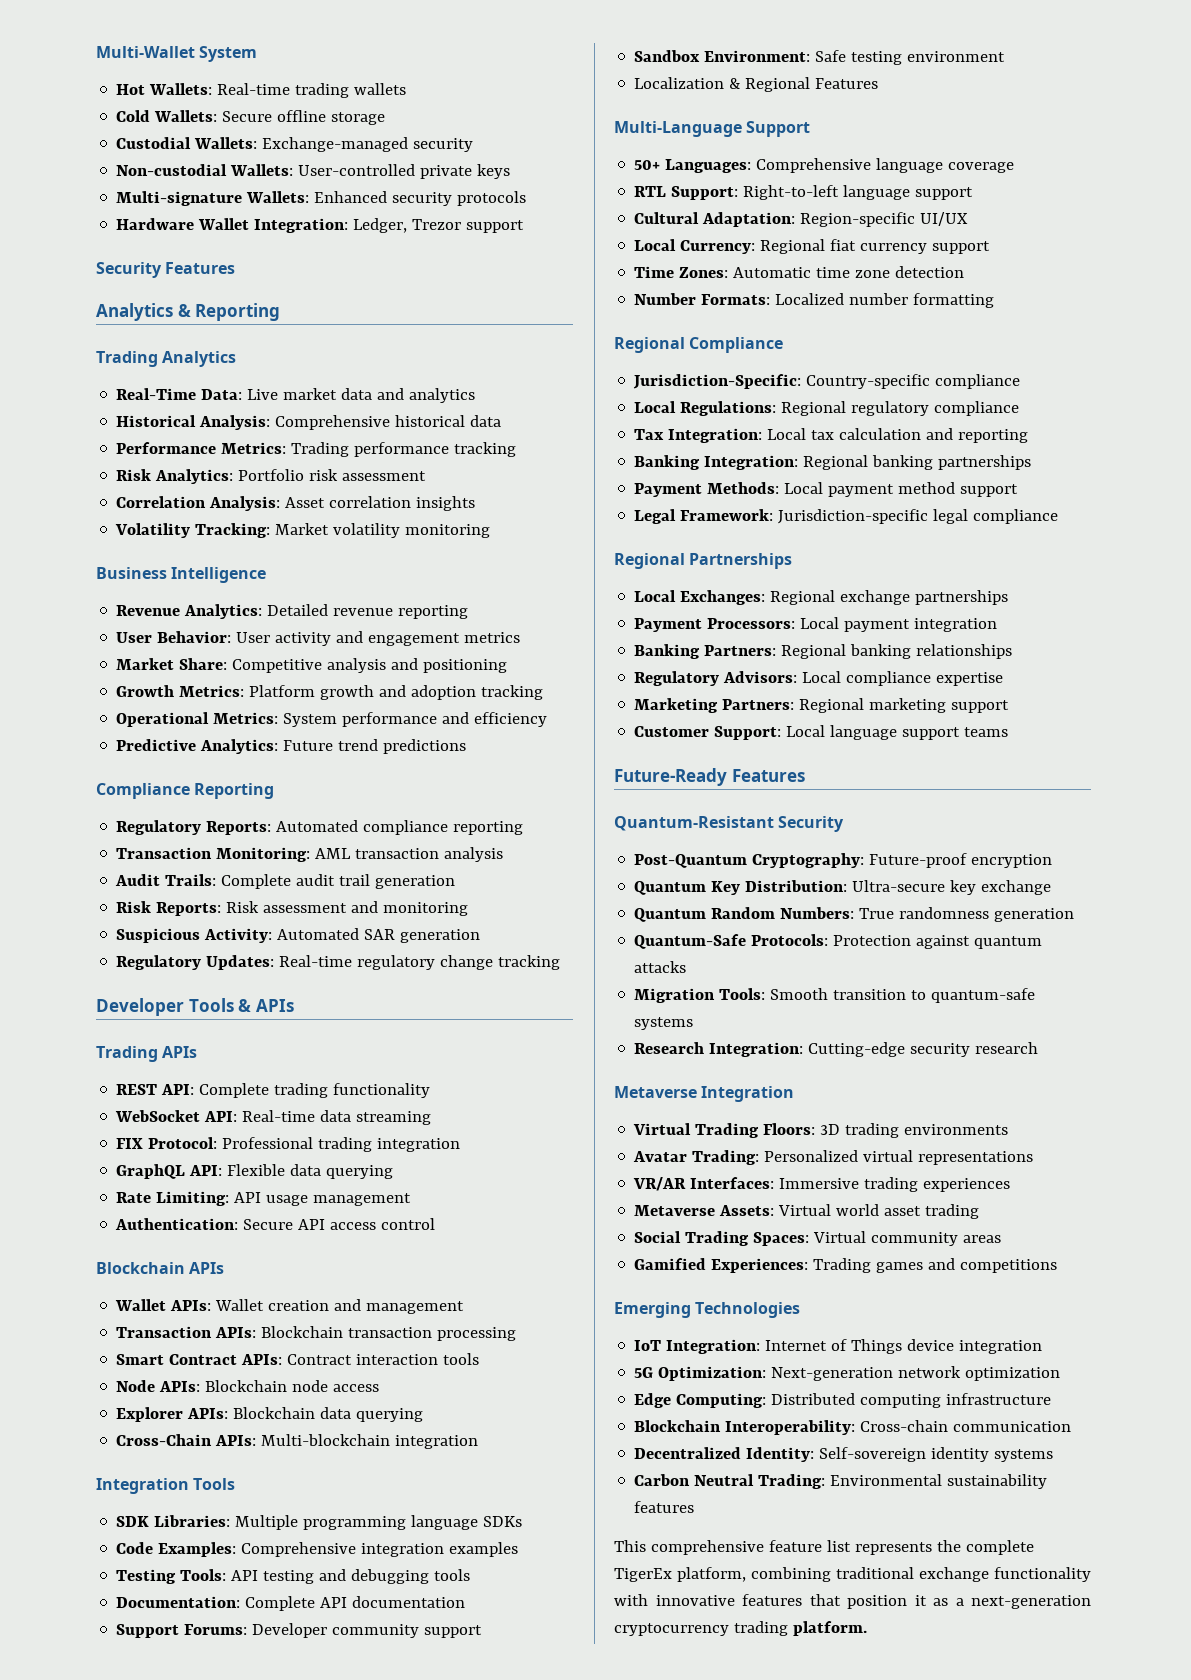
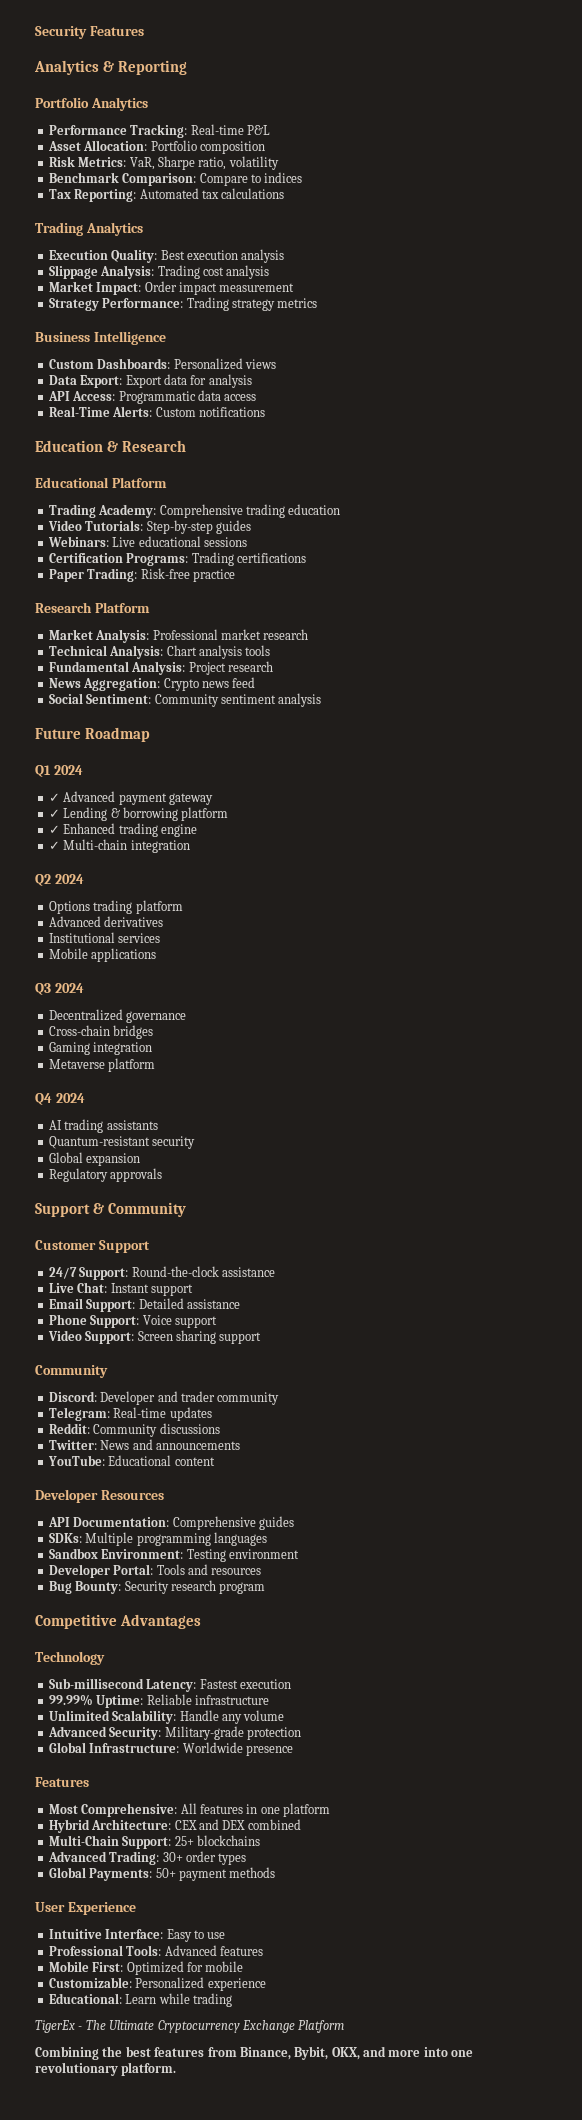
[96,46,258,62] [116,83,407,98] [116,110,386,125] [116,137,474,152] [116,164,511,179] [116,191,527,206] [116,218,525,233] Multi-Wallet System // Hot Wallets: Real-time trading wallets // Cold Wallets: Secure offline storage // Custodial Wallets: Exchange-managed security // Non-custodial Wallets: User-controlled private keys // Multi-signature Wallets: Enhanced security protocols // Hardware Wallet Integration: Ledger, Trezor support // -> (35, 32) none
[96,351,237,367] [116,388,476,403] [116,415,502,430] [116,442,517,457] [116,469,427,484] [116,496,476,511] [115,523,491,538] [96,567,267,583] [116,604,469,619] [116,631,521,646] [116,658,508,673] [116,685,544,700] [116,712,548,727] [116,739,467,754] [96,783,275,799] [116,820,524,835] [116,847,504,862] [115,874,456,889] [116,901,469,916] [116,928,481,943] [116,955,561,970] [96,998,294,1016] [96,1046,198,1062] [116,1083,431,1098] [115,1110,432,1125] [116,1137,461,1152] [116,1164,394,1179] [116,1191,412,1206] [115,1218,436,1230] [96,1262,225,1274] [115,1299,465,1314] [116,1326,517,1341] [116,1353,480,1365] [116,1380,380,1392] [116,1407,424,1422] [116,1434,479,1449] [96,1478,236,1494] [116,1515,523,1530] [116,1542,519,1557] [116,1569,471,1584] [116,1596,466,1611] [116,1623,483,1638] Trading Analytics // Real-Time Data: Live market data and analytics // Historical Analysis: Comprehensive historical data // Performance Metrics: Trading performance tracking // Risk Analytics: Portfolio risk assessment // Correlation Analysis: Asset correlation insights // Volatility Tracking: Market volatility monitoring // Business Intelligence // Revenue Analytics: Detailed revenue reporting // User Behavior: User activity and engagement metrics // Market Share: Competitive analysis and positioning // Growth Metrics: Platform growth and adoption tracking // Operational Metrics: System performance and efficiency // Predictive Analytics: Future trend predictions // Compliance Reporting // Regulatory Reports: Automated compliance reporting // Transaction Monitoring: AML transaction analysis // Audit Trails: Complete audit trail generation // Risk Reports: Risk assessment and monitoring // Suspicious Activity: Automated SAR generation // Regulatory Updates: Real-time regulatory change tracking // Developer Tools & APIs // Trading APIs // REST API: Complete trading functionality // WebSocket API: Real-time data streaming // FIX Protocol: Professional trading integration // GraphQL API: Flexible data querying // Rate Limiting: API usage management // Authentication: Secure API access control // Blockchain APIs // Wallet APIs: Wallet creation and management // Transaction APIs: Blockchain transaction processing // Smart Contract APIs: Contract interaction tools // Node APIs: Blockchain node access // Explorer APIs: Blockchain data querying // Cross-Chain APIs: Multi-blockchain integration // Integration Tools // SDK Libraries: Multiple programming language SDKs // Code Examples: Comprehensive integration examples // Testing Tools: API testing and debugging tools // Documentation: Complete API documentation // Support Forums: Developer community support -> [35,97,148,111] [48,124,270,138] [47,140,265,154] [48,156,279,170] [48,172,303,186] [48,188,285,202] [35,222,143,236] [48,249,285,263] [48,265,270,279] [48,281,295,295] [48,297,318,311] [35,331,166,345] [48,358,276,370] [48,374,252,388] [47,390,257,404] [48,406,265,417] [35,440,186,452] [35,477,167,488] [48,504,341,518] [47,520,251,534] [47,536,247,547] [48,552,306,566] [48,568,235,582] [35,602,150,613] [48,629,309,643] [48,645,271,659] [48,661,273,675] [48,677,256,691] [48,693,322,707] [35,727,150,742] [35,765,83,777] [48,791,213,805] [48,807,229,821] [48,823,197,837] [48,839,190,853] [35,874,84,886] [48,900,183,914] [48,916,164,927] [48,932,161,943] [48,948,157,962] [35,983,84,995] [48,1009,187,1023] [48,1025,154,1039] [48,1042,153,1055] [48,1058,156,1072] [35,1093,85,1105] [48,1119,158,1133] [48,1136,196,1149] [48,1152,141,1166] [48,1168,163,1182] [35,1202,186,1217] [35,1240,150,1253] [48,1266,275,1280] [48,1282,193,1296] [48,1298,240,1312] [48,1314,217,1328] [47,1330,262,1344] [35,1365,108,1378] [48,1391,280,1405] [48,1407,212,1421] [48,1423,220,1437] [48,1439,240,1450] [47,1455,215,1466] [35,1489,164,1503] [47,1516,294,1530] [48,1532,267,1546] Portfolio Analytics // Performance Tracking: Real-time P&L // Asset Allocation: Portfolio composition // Risk Metrics: VaR, Sharpe ratio, volatility // Benchmark Comparison: Compare to indices // Tax Reporting: Automated tax calculations // Trading Analytics // Execution Quality: Best execution analysis // Slippage Analysis: Trading cost analysis // Market Impact: Order impact measurement // Strategy Performance: Trading strategy metrics // Business Intelligence // Custom Dashboards: Personalized views // Data Export: Export data for analysis // API Access: Programmatic data access // Real-Time Alerts: Custom notifications // Education & Research // Educational Platform // Trading Academy: Comprehensive trading education // Video Tutorials: Step-by-step guides // Webinars: Live educational sessions // Certification Programs: Trading certifications // Paper Trading: Risk-free practice // Research Platform // Market Analysis: Professional market research // Technical Analysis: Chart analysis tools // Fundamental Analysis: Project research // News Aggregation: Crypto news feed // Social Sentiment: Community sentiment analysis // Future Roadmap // Q1 2024 // ✓ Advanced payment gateway // ✓ Lending & borrowing platform // ✓ Enhanced trading engine // ✓ Multi-chain integration // Q2 2024 // Options trading platform // Advanced derivatives // Institutional services // Mobile applications // Q3 2024 // Decentralized governance // Cross-chain bridges // Gaming integration // Metaverse platform // Q4 2024 // AI trading assistants // Quantum-resistant security // Global expansion // Regulatory approvals // Support & Community // Customer Support // 24/7 Support: Round-the-clock assistance // Live Chat: Instant support // Email Support: Detailed assistance // Phone Support: Voice support // Video Support: Screen sharing support // Community // Discord: Developer and trader community // Telegram: Real-time updates // Reddit: Community discussions // Twitter: News and announcements // YouTube: Educational content // Developer Resources // API Documentation: Comprehensive guides // SDKs: Multiple programming languages
[815,50,903,65] Safe testing -> [186,1549,226,1562] Testing
[634,77,879,92] [614,121,811,137] [634,158,1015,173] [634,185,974,200] [634,212,969,227] [634,239,991,254] [634,266,965,278] [634,293,995,308] [614,337,784,353] [633,374,1021,389] [634,401,1020,416] [634,428,1029,443] [634,455,1032,470] [634,482,1019,497] [634,509,1059,524] [614,553,793,569] [634,590,1009,605] [634,617,998,632] [634,644,1013,659] [634,671,1004,686] [634,698,1010,713] [634,725,1009,740] [614,768,805,786] [614,816,845,832] [634,853,1053,868] [634,880,1052,895] [634,907,1075,922] [634,934,1043,949] [634,961,687,973] [634,988,1036,1003] [634,1017,694,1030] [634,1042,1039,1057] [614,1086,795,1102] [633,1123,1009,1138] [633,1150,1034,1165] [633,1177,1011,1192] [634,1204,980,1219] [634,1231,1002,1246] [634,1258,1058,1273] [614,1302,801,1318] [634,1339,1043,1354] [634,1366,1061,1381] [634,1393,1052,1408] [634,1420,1072,1435] [634,1447,1054,1462] [634,1474,1048,1489] [634,1501,695,1513] [614,1540,1034,1555] [614,1567,1091,1582] [614,1594,1091,1609] [614,1621,788,1636] Localization & Regional Features // Multi-Language Support // 50+ Languages: Comprehensive language coverage // RTL Support: Right-to-left language support // Cultural Adaptation: Region-specific UI/UX // Local Currency: Regional fiat currency support // Time Zones: Automatic time zone detection // Number Formats: Localized number formatting // Regional Compliance // Jurisdiction-Specific: Country-specific compliance // Local Regulations: Regional regulatory compliance // Tax Integration: Local tax calculation and reporting // Banking Integration: Regional banking partnerships // Payment Methods: Local payment method support // Legal Framework: Jurisdiction-specific legal compliance // Regional Partnerships // Local Exchanges: Regional exchange partnerships // Payment Processors: Local payment integration // Banking Partners: Regional banking relationships // Regulatory Advisors: Local compliance expertise // Marketing Partners: Regional marketing support // Customer Support: Local language support teams // Future-Ready Features // Quantum-Resistant Security // Post-Quantum Cryptography: Future-proof encryption // Quantum Key Distribution: Ultra-secure key exchange // Quantum Random Numbers: True randomness generation // Quantum-Safe Protocols: Protection against quantum attacks // Migration Tools: Smooth transition to quantum-safe systems // Research Integration: Cutting-edge security research // Metaverse Integration // Virtual Trading Floors: 3D trading environments // Avatar Trading: Personalized virtual representations // VR/AR Interfaces: Immersive trading experiences // Metaverse Assets: Virtual world asset trading // Social Trading Spaces: Virtual community areas // Gamified Experiences: Trading games and competitions // Emerging Technologies // IoT Integration: Internet of Things device integration // 5G Optimization: Next-generation network optimization // Edge Computing: Distributed computing infrastructure // Blockchain Interoperability: Cross-chain communication // Decentralized Identity: Self-sovereign identity systems // Carbon Neutral Trading: Environmental sustainability features // This comprehensive feature list represents the complete TigerEx platform, combining traditional exchange functionality with innovative features that position it as a next-generation cryptocurrency trading -> [48,1564,262,1578] [48,1580,266,1594] [35,1614,201,1629] [35,1651,105,1665] [48,1678,291,1692] [48,1694,269,1708] [48,1710,285,1724] [47,1726,301,1740] [48,1742,293,1756] [35,1777,89,1787] [48,1803,330,1817] [48,1819,301,1833] [48,1835,260,1849] [47,1851,247,1865] [48,1867,276,1881] [35,1902,136,1915] [48,1929,226,1942] [48,1945,263,1956] [48,1961,244,1975] [48,1977,266,1991] [48,1993,232,2007] [35,2020,345,2033] [35,2046,474,2060] [35,2062,118,2076] Developer Portal: Tools and resources // Bug Bounty: Security research program // Competitive Advantages // Technology // Sub-millisecond Latency: Fastest execution // 99.99% Uptime: Reliable infrastructure // Unlimited Scalability: Handle any volume // Advanced Security: Military-grade protection // Global Infrastructure: Worldwide presence // Features // Most Comprehensive: All features in one platform // Hybrid Architecture: CEX and DEX combined // Multi-Chain Support: 25+ blockchains // Advanced Trading: 30+ order types // Global Payments: 50+ payment methods // User Experience // Intuitive Interface: Easy to use // Professional Tools: Advanced features // Mobile First: Optimized for mobile // Customizable: Personalized experience // Educational: Learn while trading // TigerEx - The Ultimate Cryptocurrency Exchange Platform // Combining the best features from Binance, Bybit, OKX, and more into one revolutionary

